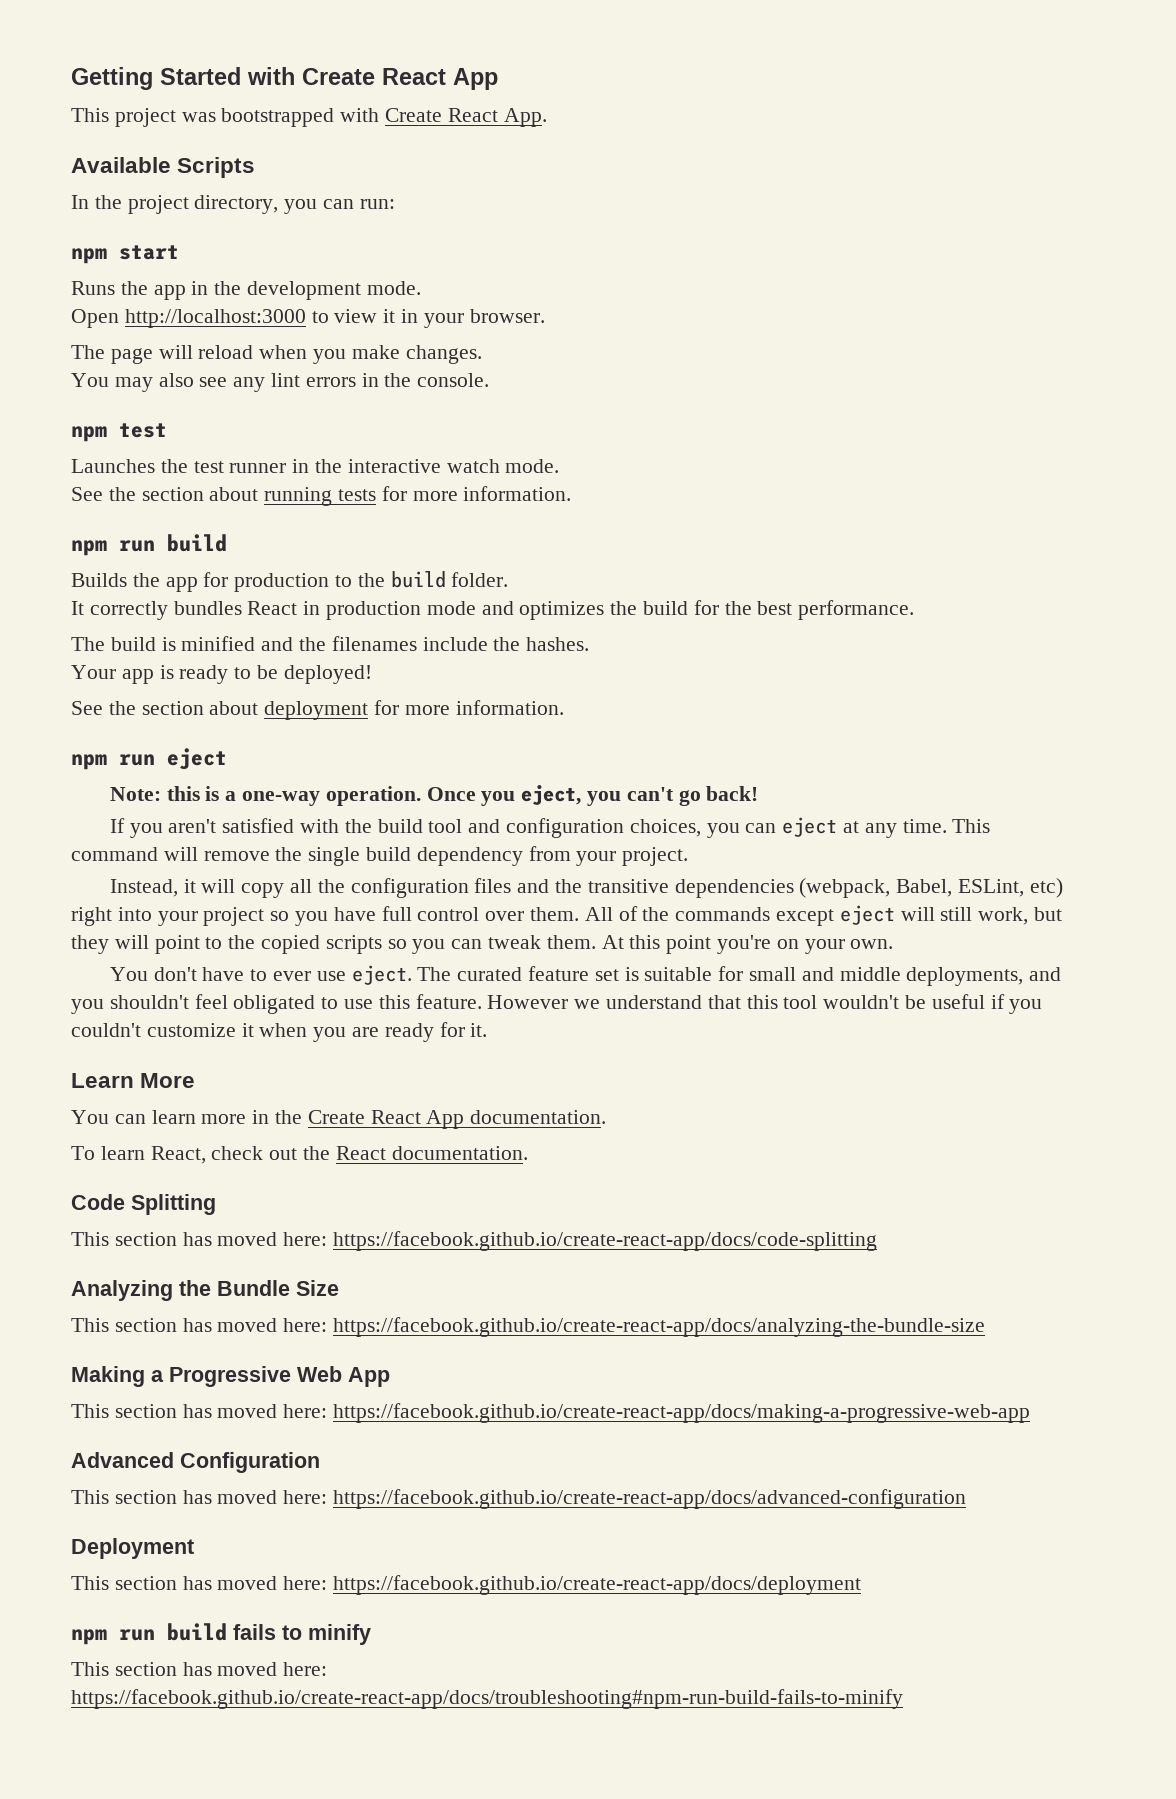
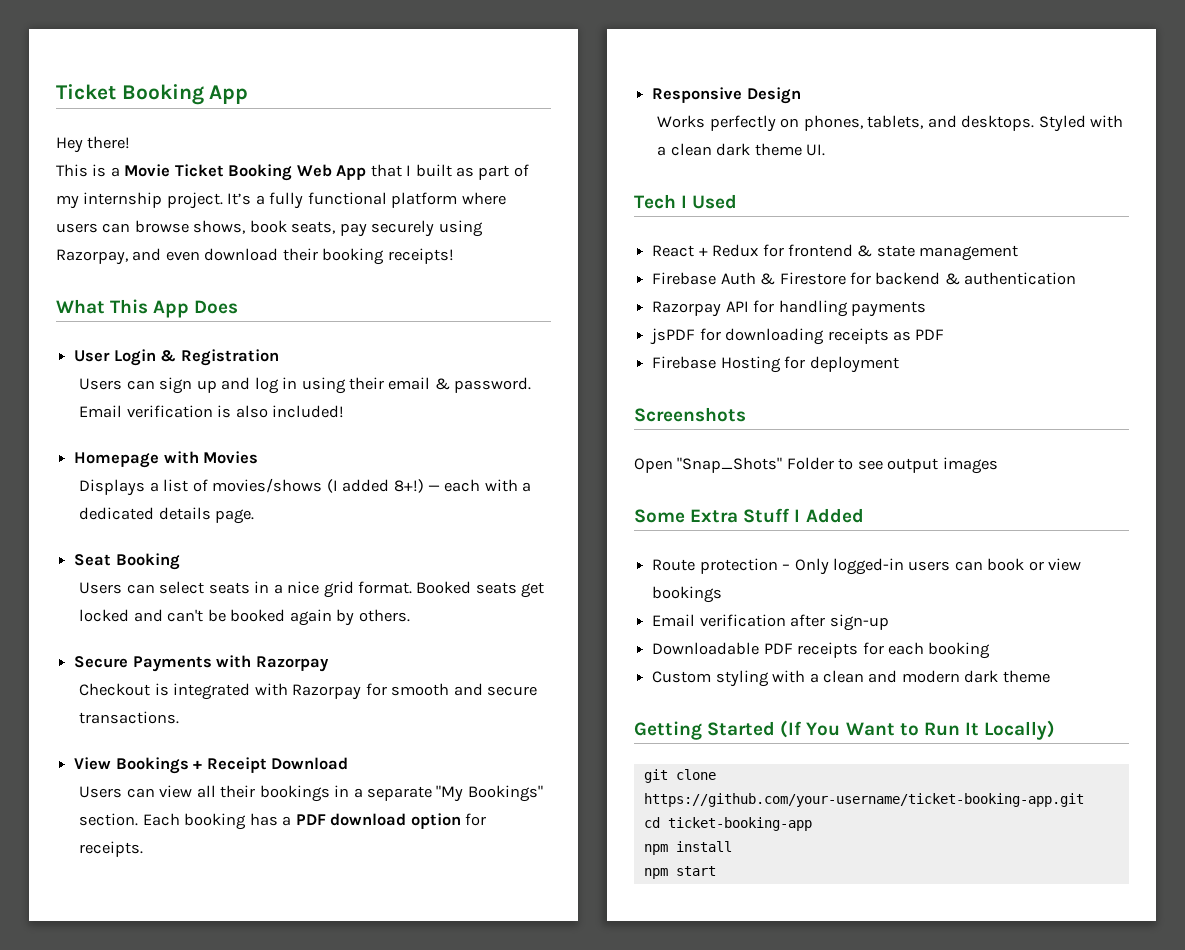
[71,67,498,90] [71,108,547,127] [71,157,256,178] [71,195,395,214] [71,245,179,264] [71,281,421,300] [71,309,545,328] [71,345,482,364] [71,373,490,392] [71,423,167,442] [71,459,560,473] [71,486,572,506] [71,534,227,556] [71,571,509,592] [71,600,915,620] [71,636,590,651] [71,665,372,684] [71,700,564,720] [71,748,227,770] [109,785,759,806] [109,817,991,838] [71,846,689,866] [109,878,1063,898] [71,905,1063,926] [71,935,894,954] [109,965,1062,986] [71,994,1043,1014] [71,1022,488,1042] [71,1073,196,1088] [71,1110,607,1129] [71,1146,528,1164] [71,1194,216,1215] [71,1231,878,1251] [71,1280,339,1301] [71,1317,986,1337] [71,1366,390,1387] [71,1403,1031,1423] [71,1452,320,1473] [71,1489,967,1509] [71,1538,194,1559] [71,1575,862,1595] [71,1623,371,1645] [71,1662,328,1676] [71,1689,903,1709] Getting Started with Create React App // This project was bootstrapped with Create React App. // Available Scripts // In the project directory, you can run: // npm start // Runs the app in the development mode. // Open http://localhost:3000 to view it in your browser. // The page will reload when you make changes. // You may also see any lint errors in the console. // npm test // Launches the test runner in the interactive watch mode. // See the section about running tests for more information. // npm run build // Builds the app for production to the build folder. // It correctly bundles React in production mode and optimizes the build for the best performance. // The build is minified and the filenames include the hashes. // Your app is ready to be deployed! // See the section about deployment for more information. // npm run eject // Note: this is a one-way operation. Once you eject, you can't go back! // If you aren't satisfied with the build tool and configuration choices, you can eject at any time. This command will remove the single build dependency from your project. // Instead, it will copy all the configuration files and the transitive dependencies (webpack, Babel, ESLint, etc) right into your project so you have full control over them. All of the commands except eject will still work, but they will point to the copied scripts so you can tweak them. At this point you're on your own. // You don't have to ever use eject. The curated feature set is suitable for small and middle deployments, and you shouldn't feel obligated to use this feature. However we understand that this tool wouldn't be useful if you couldn't customize it when you are ready for it. // Learn More // You can learn more in the Create React App documentation. // To learn React, check out the React documentation. // Code Splitting // This section has moved here: https://facebook.github.io/create-react-app/docs/code-splitting // Analyzing the Bundle Size // This section has moved here: https://facebook.github.io/create-react-app/docs/analyzing-the-bundle-size // Making a Progressive Web App // This section has moved here: https://facebook.github.io/create-react-app/docs/making-a-progressive-web-app // Advanced Configuration // This section has moved here: https://facebook.github.io/create-react-app/docs/advanced-configuration // Deployment // This section has moved here: https://facebook.github.io/create-react-app/docs/deployment // npm run build fails to minify // This section has moved here: https://facebook.github.io/create-react-app/docs/troubleshooting#npm-run-build-fails-to-minify -> [56,84,249,105] [56,136,131,153] [56,164,529,181] [56,192,506,209] [56,220,483,237] [56,248,454,265] [56,299,239,318] [74,349,279,366] [79,377,532,394] [79,405,345,418] [74,451,259,468] [79,478,532,496] [79,507,255,524] [74,553,180,570] [79,581,545,598] [79,609,410,626] [74,655,329,672] [79,683,537,700] [79,711,180,724] [74,757,348,774] [79,785,543,802] [79,813,486,830] [79,841,144,857] [652,87,801,104] [657,115,1123,132] [657,143,826,156] [634,194,738,209] [652,244,1019,261] [652,272,1077,285] [652,300,926,317] [650,328,945,345] [652,356,899,373] [634,407,746,422] [634,457,998,474] [634,508,864,523] [652,558,1082,575] [652,586,723,603] [652,614,889,631] [652,642,991,659] [652,670,1050,687] [634,720,1056,740] [643,769,716,783] [643,793,1084,807] [643,817,812,831] [643,841,732,855] [643,866,716,879] Ticket Booking App // Hey there! // This is a Movie Ticket Booking Web App that I built as part of my internship project. It’s a fully functional platform where users can browse shows, book seats, pay securely using Razorpay, and even download their booking receipts! // What This App Does // User Login & Registration // Users can sign up and log in using their email & password. Email verification is also included! // Homepage with Movies // Displays a list of movies/shows (I added 8+!) — each with a dedicated details page. // Seat Booking // Users can select seats in a nice grid format. Booked seats get locked and can't be booked again by others. // Secure Payments with Razorpay // Checkout is integrated with Razorpay for smooth and secure transactions. // View Bookings + Receipt Download // Users can view all their bookings in a separate "My Bookings" section. Each booking has a PDF download option for receipts. // Responsive Design // Works perfectly on phones, tablets, and desktops. Styled with a clean dark theme UI. // Tech I Used // React + Redux for frontend & state management // Firebase Auth & Firestore for backend & authentication // Razorpay API for handling payments // jsPDF for downloading receipts as PDF // Firebase Hosting for deployment // Screenshots // Open "Snap_Shots" Folder to see output images // Some Extra Stuff I Added // Route protection – Only logged-in users can book or view bookings // Email verification after sign-up // Downloadable PDF receipts for each booking // Custom styling with a clean and modern dark theme // Getting Started (If You Want to Run It Locally) // git clone https://github.com/your-username/ticket-booking-app.git // cd ticket-booking-app // npm install // npm start

